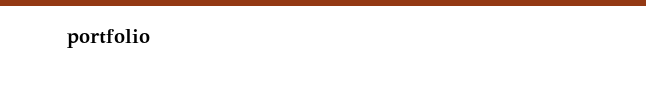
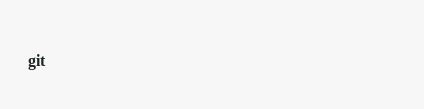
[67,29,150,48] portfolio -> [28,54,46,70] git

